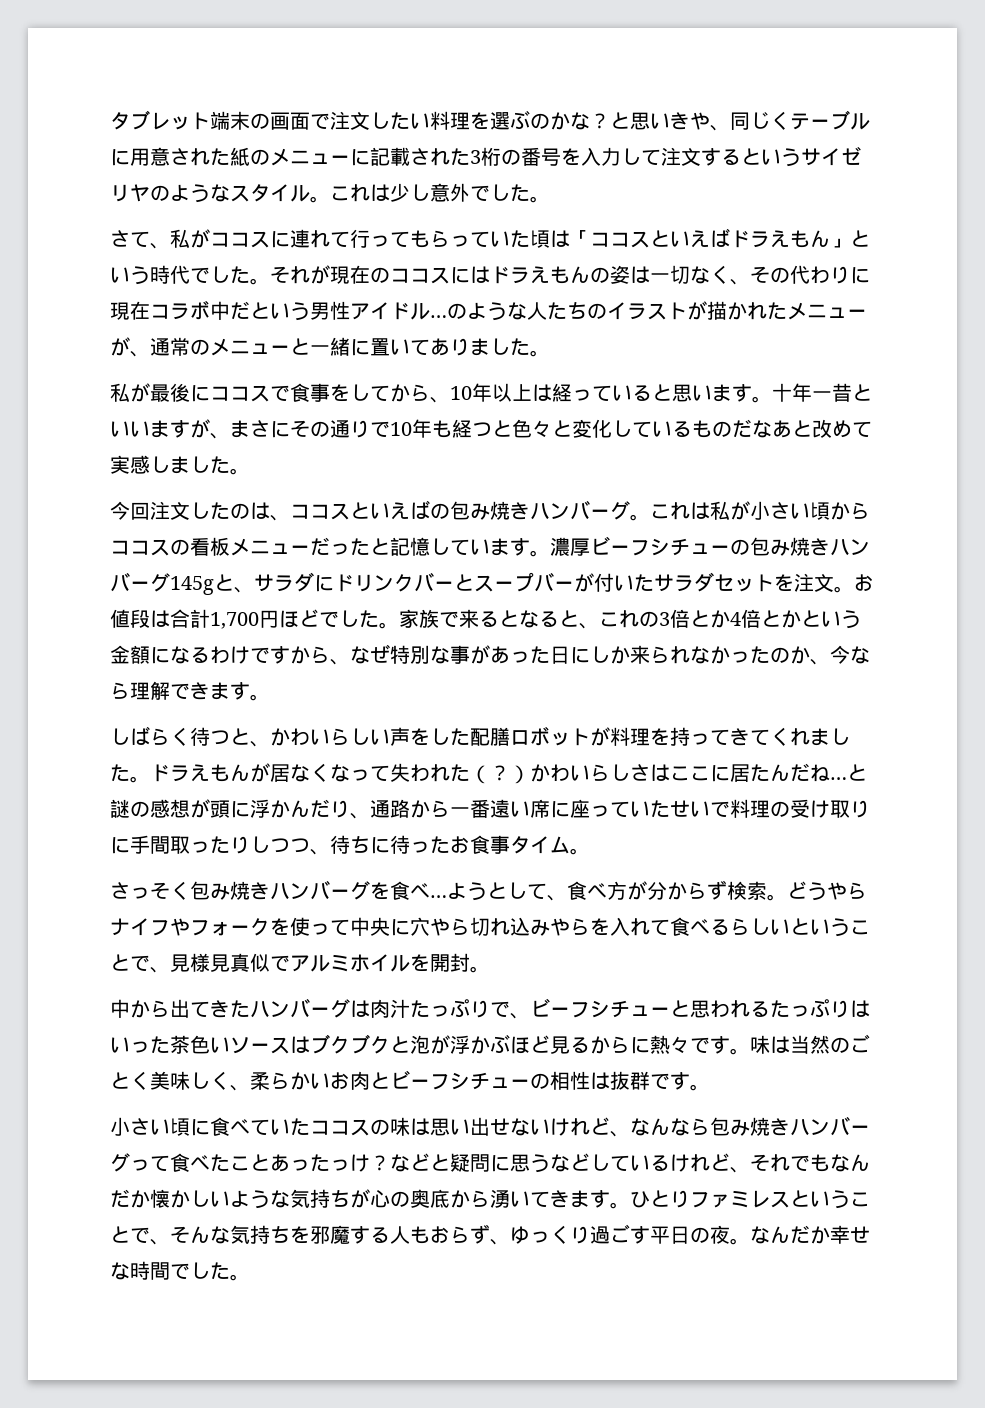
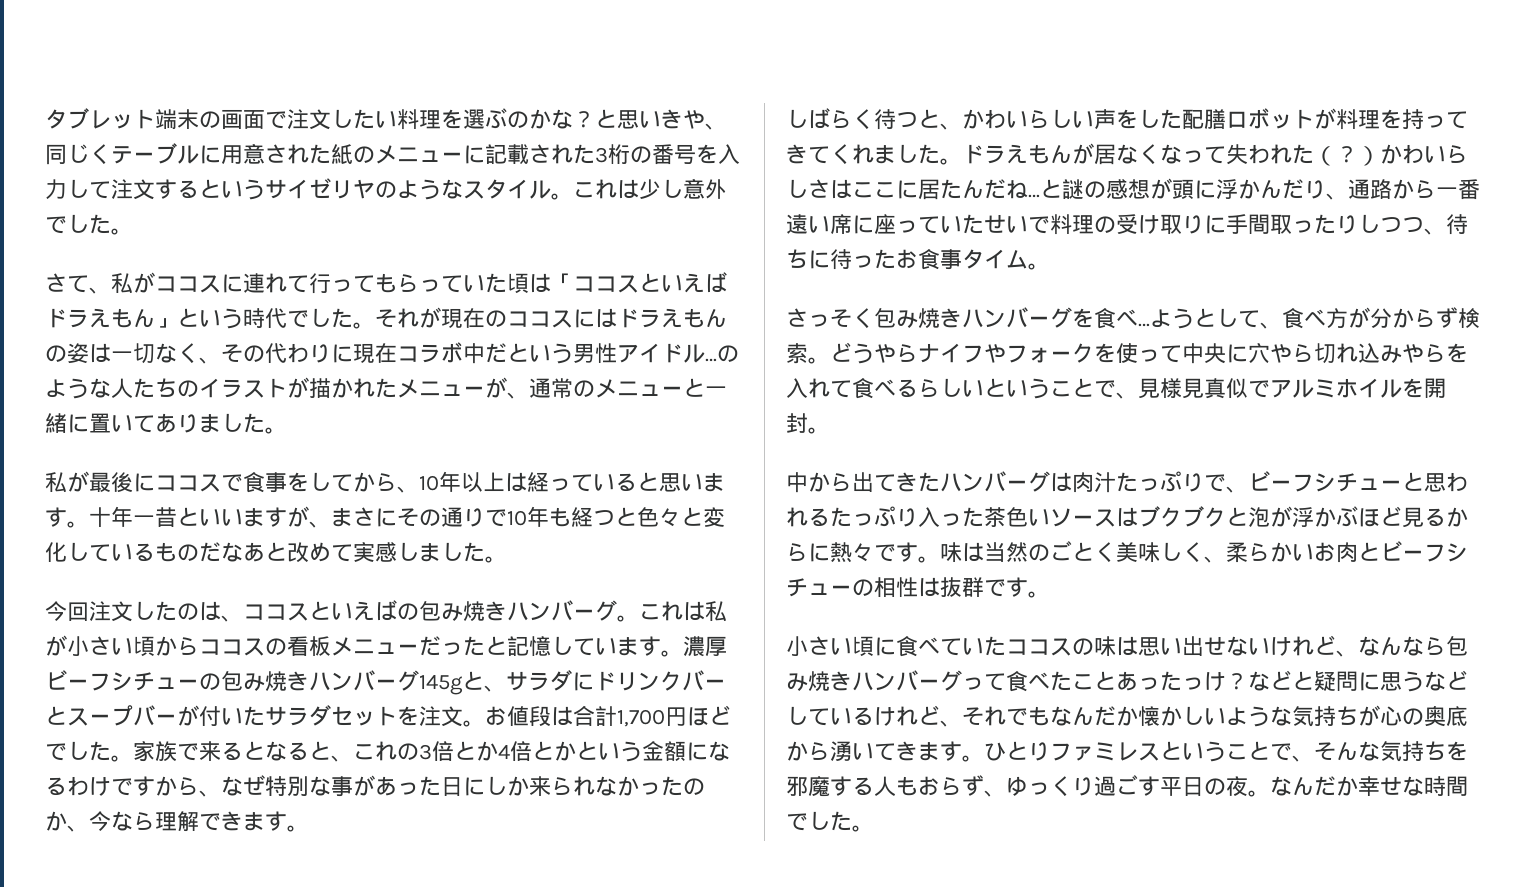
[850,1000,870,1018] [110,1037,130,1053] はい -> [918,507,940,527] 入

